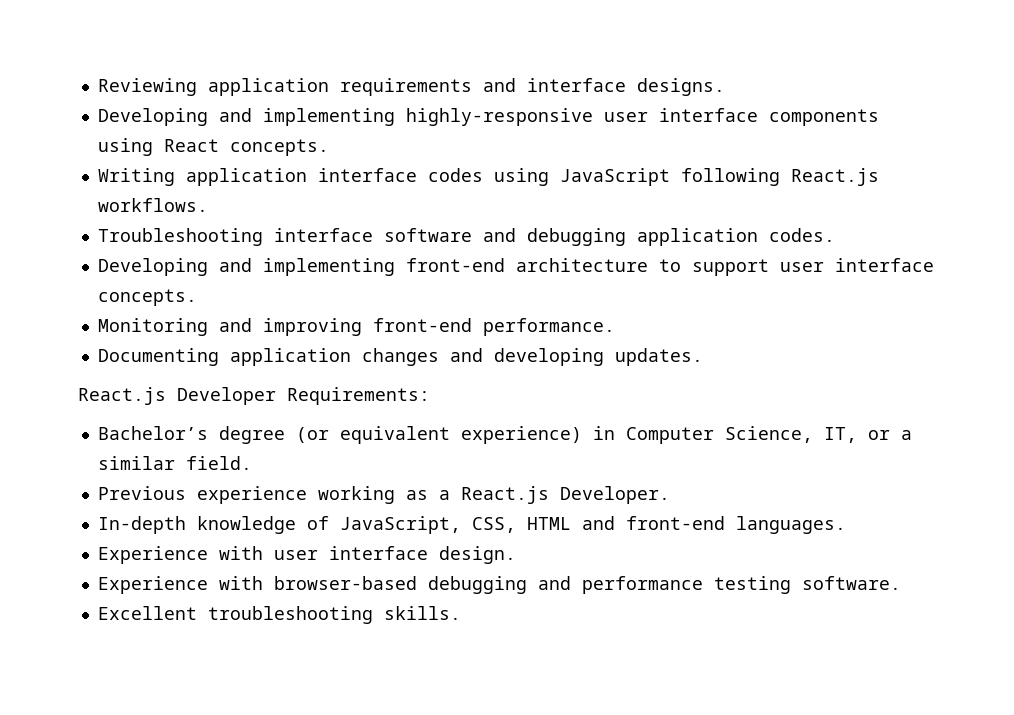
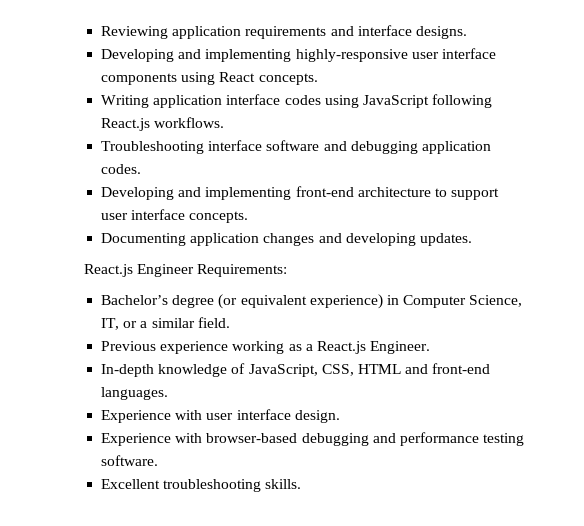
[97,318,615,336] // Monitoring and improving front-end performance. -> (249, 217) none
[177,387,276,405] Developer -> [137,264,195,277] Engineer
[559,486,670,504] Developer. -> [370,341,431,354] Engineer.

